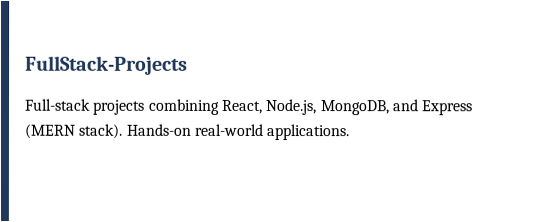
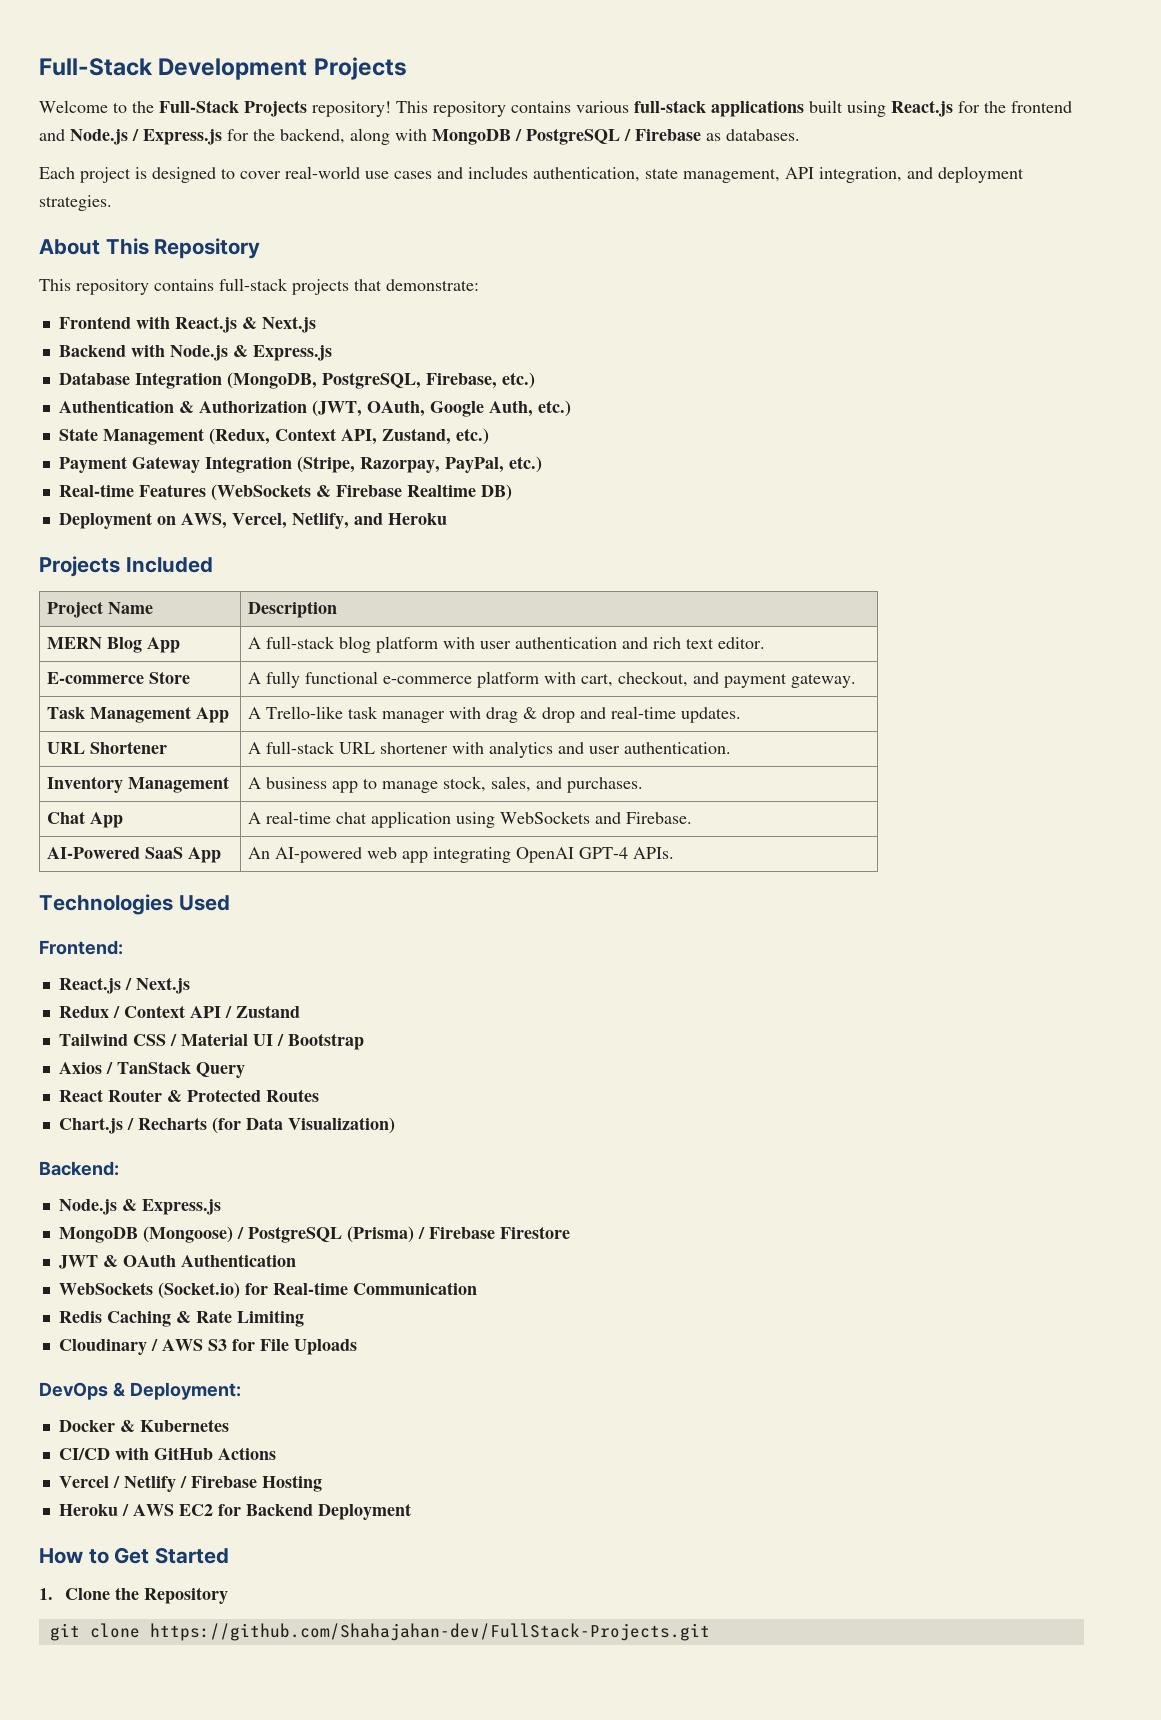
[25,55,188,75] [25,98,474,116] [24,123,350,141] FullStack-Projects // Full-stack projects combining React, Node.js, MongoDB, and Express (MERN stack). Hands-on real-world applications. -> [39,57,407,80] [39,100,1072,117] [39,128,800,145] [39,166,1024,183] [39,195,112,211] [39,238,261,259] [39,278,479,295] [58,316,316,333] [58,344,332,361] [58,372,535,389] [58,400,571,417] [58,428,489,445] [58,456,542,473] [58,484,512,501] [58,512,447,529] [39,556,213,577] [46,601,153,618] [247,601,337,618] [46,637,180,653] [247,636,765,653] [46,671,190,684] [247,671,856,688] [46,706,229,723] [247,706,741,723] [46,741,167,754] [247,741,731,758] [46,776,229,793] [247,776,643,793] [46,811,123,828] [247,811,692,828] [46,847,221,863] [247,847,674,863] [39,894,230,915] [39,940,123,955] [58,977,190,994] [58,1005,300,1018] [58,1033,364,1050] [58,1061,245,1078] [58,1089,319,1102] [58,1117,395,1134] [39,1161,119,1176] [58,1199,221,1215] [58,1226,570,1243] [58,1254,296,1269] [58,1282,477,1299] [58,1310,304,1327] [58,1339,357,1355] [39,1382,241,1400] [58,1419,229,1432] [58,1447,276,1460] [58,1475,322,1492] [58,1503,411,1520] [39,1547,230,1564] [39,1587,229,1604] [49,1623,710,1641] Full-Stack Development Projects // Welcome to the Full-Stack Projects repository! This repository contains various full-stack applications built using React.js for the frontend and Node.js / Express.js for the backend, along with MongoDB / PostgreSQL / Firebase as databases. // Each project is designed to cover real-world use cases and includes authentication, state management, API integration, and deployment strategies. // About This Repository // This repository contains full-stack projects that demonstrate: // Frontend with React.js & Next.js // Backend with Node.js & Express.js // Database Integration (MongoDB, PostgreSQL, Firebase, etc.) // Authentication & Authorization (JWT, OAuth, Google Auth, etc.) // State Management (Redux, Context API, Zustand, etc.) // Payment Gateway Integration (Stripe, Razorpay, PayPal, etc.) // Real-time Features (WebSockets & Firebase Realtime DB) // Deployment on AWS, Vercel, Netlify, and Heroku // Projects Included // Project Name | Description // MERN Blog App | A full-stack blog platform with user authentication and rich text editor. // E-commerce Store | A fully functional e-commerce platform with cart, checkout, and payment gateway. // Task Management App | A Trello-like task manager with drag & drop and real-time updates. // URL Shortener | A full-stack URL shortener with analytics and user authentication. // Inventory Management | A business app to manage stock, sales, and purchases. // Chat App | A real-time chat application using WebSockets and Firebase. // AI-Powered SaaS App | An AI-powered web app integrating OpenAI GPT-4 APIs. // Technologies Used // Frontend: // React.js / Next.js // Redux / Context API / Zustand // Tailwind CSS / Material UI / Bootstrap // Axios / TanStack Query // React Router & Protected Routes // Chart.js / Recharts (for Data Visualization) // Backend: // Node.js & Express.js // MongoDB (Mongoose) / PostgreSQL (Prisma) / Firebase Firestore // JWT & OAuth Authentication // WebSockets (Socket.io) for Real-time Communication // Redis Caching & Rate Limiting // Cloudinary / AWS S3 for File Uploads // DevOps & Deployment: // Docker & Kubernetes // CI/CD with GitHub Actions // Vercel / Netlify / Firebase Hosting // Heroku / AWS EC2 for Backend Deployment // How to Get Started // 1. Clone the Repository // git clone https://github.com/Shahajahan-dev/FullStack-Projects.git

